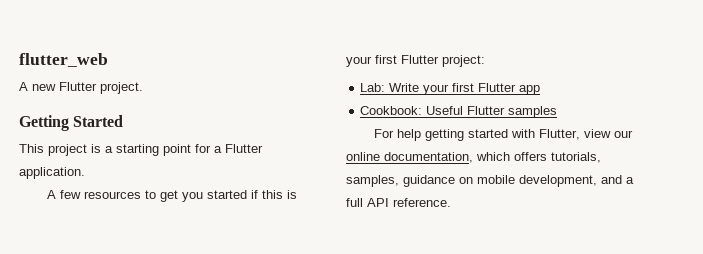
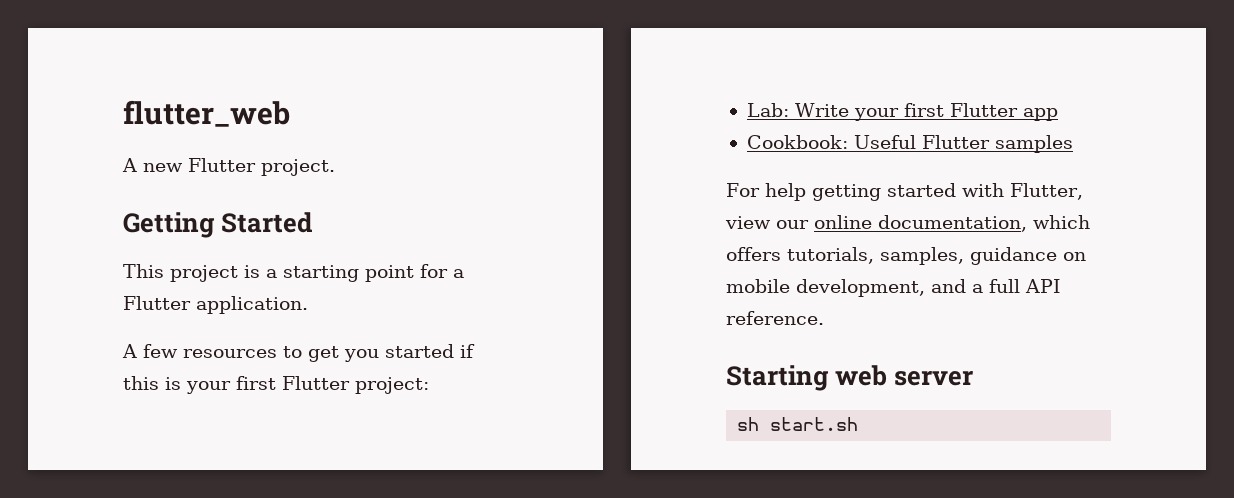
(451, 202) none -> [726,365,974,391] [737,417,859,431] // Starting web server // sh start.sh

